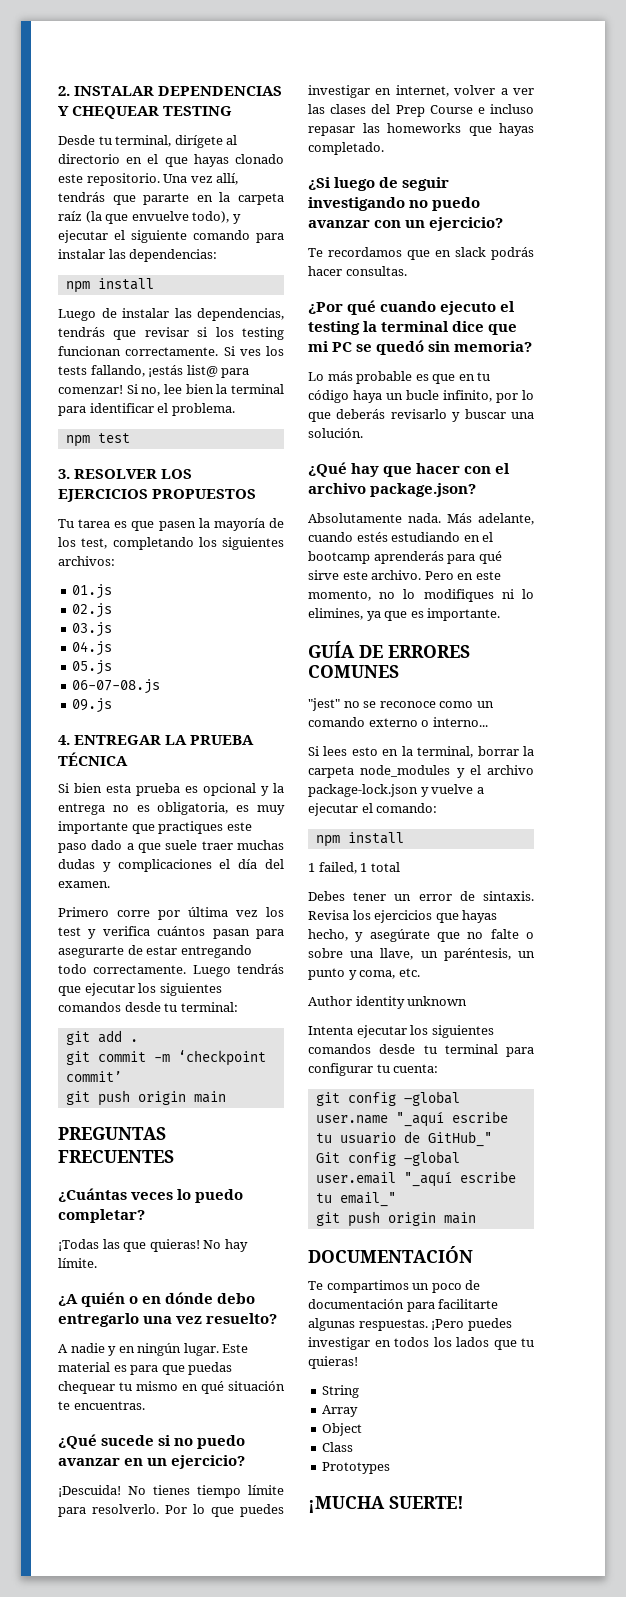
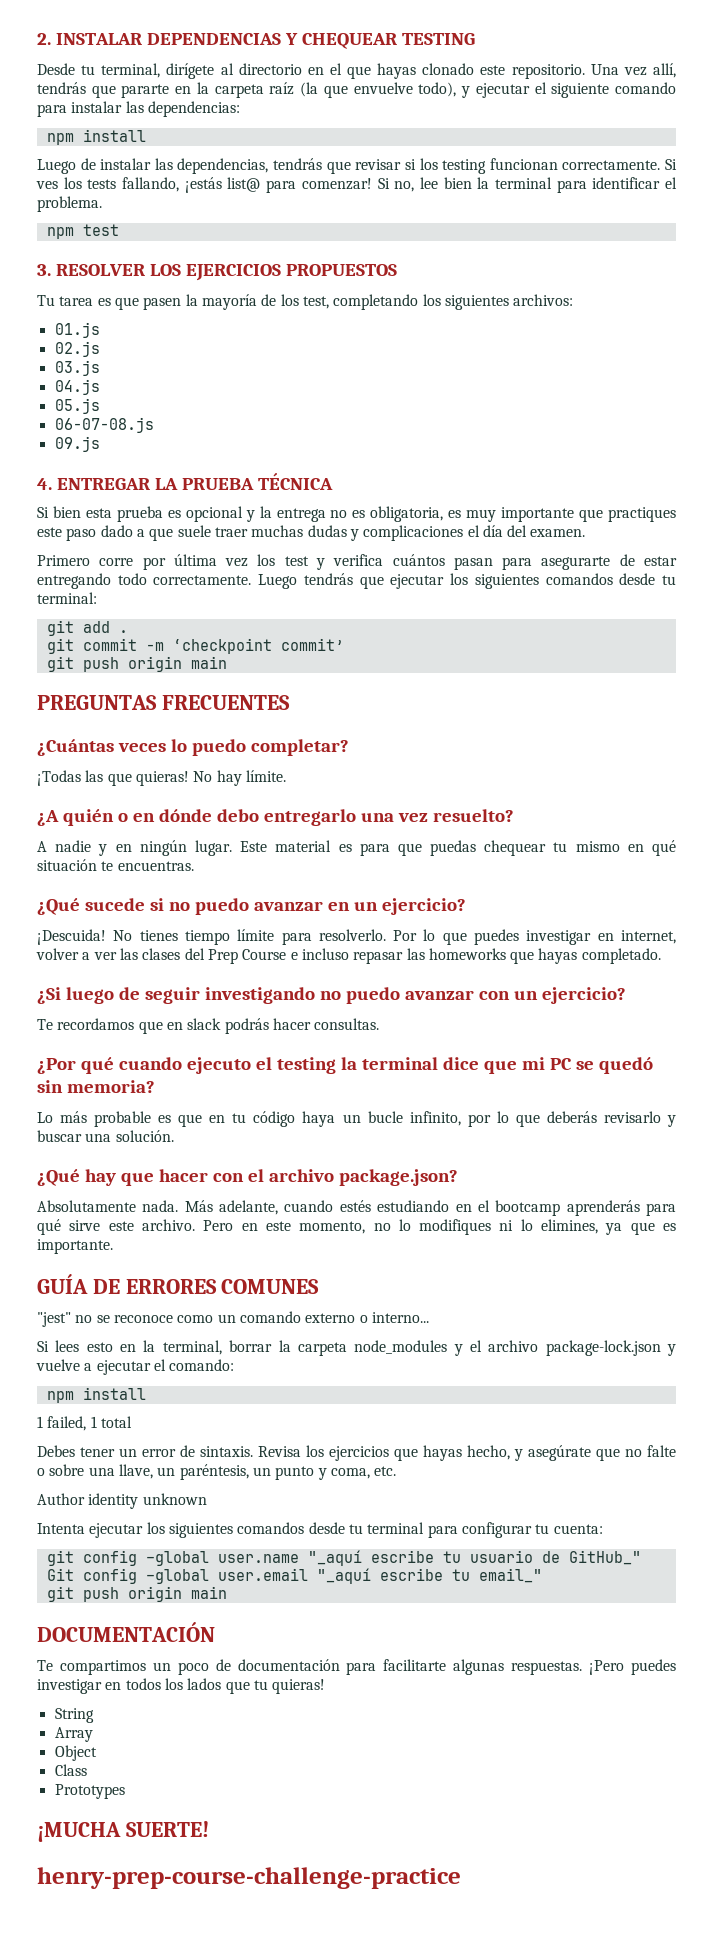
(464, 1502) none -> [37,1867,461,1889] // henry-prep-course-challenge-practice

